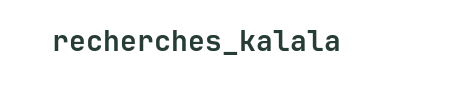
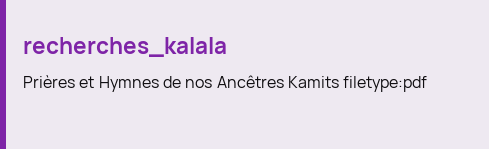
(341, 42) none -> [23,75,428,92] // Prières et Hymnes de nos Ancêtres Kamits filetype:pdf

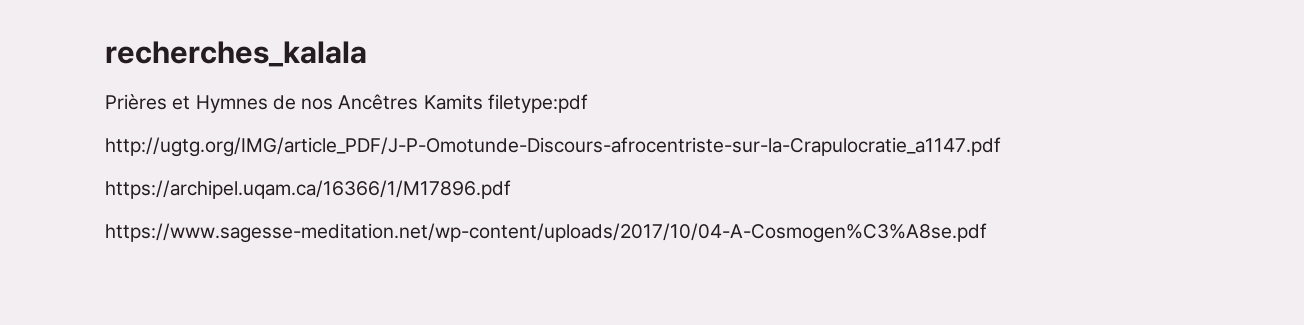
(428, 84) none -> [105,137,1001,157] [105,180,511,199] [105,223,987,243] // http://ugtg.org/IMG/article_PDF/J-P-Omotunde-Discours-afrocentriste-sur-la-Crapulocratie_a1147.pdf // https://archipel.uqam.ca/16366/1/M17896.pdf // https://www.sagesse-meditation.net/wp-content/uploads/2017/10/04-A-Cosmogen%C3%A8se.pdf

